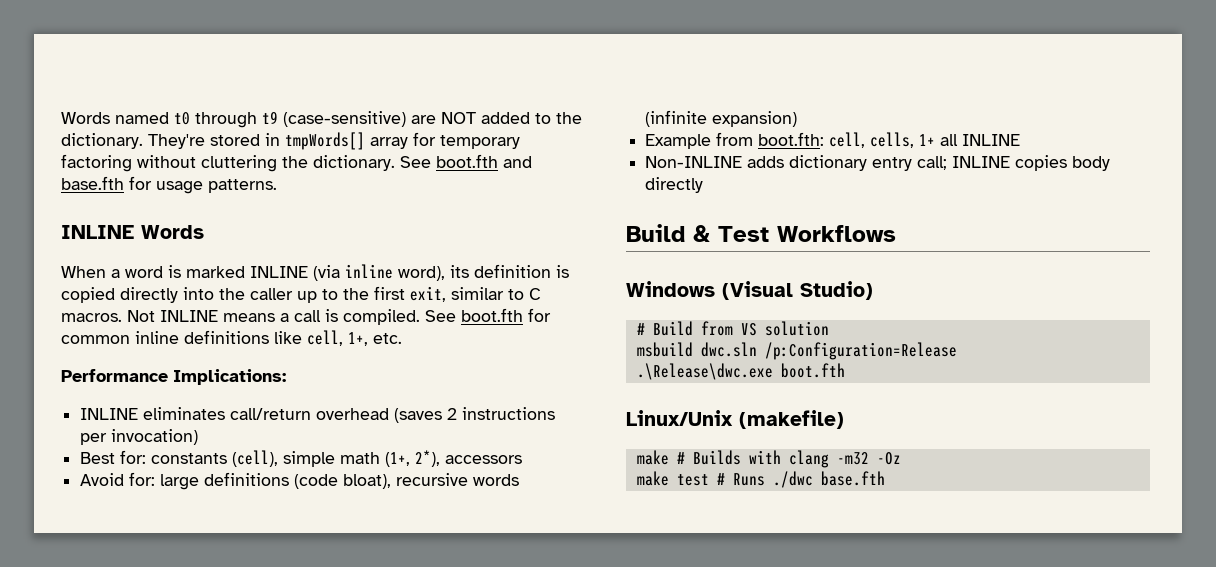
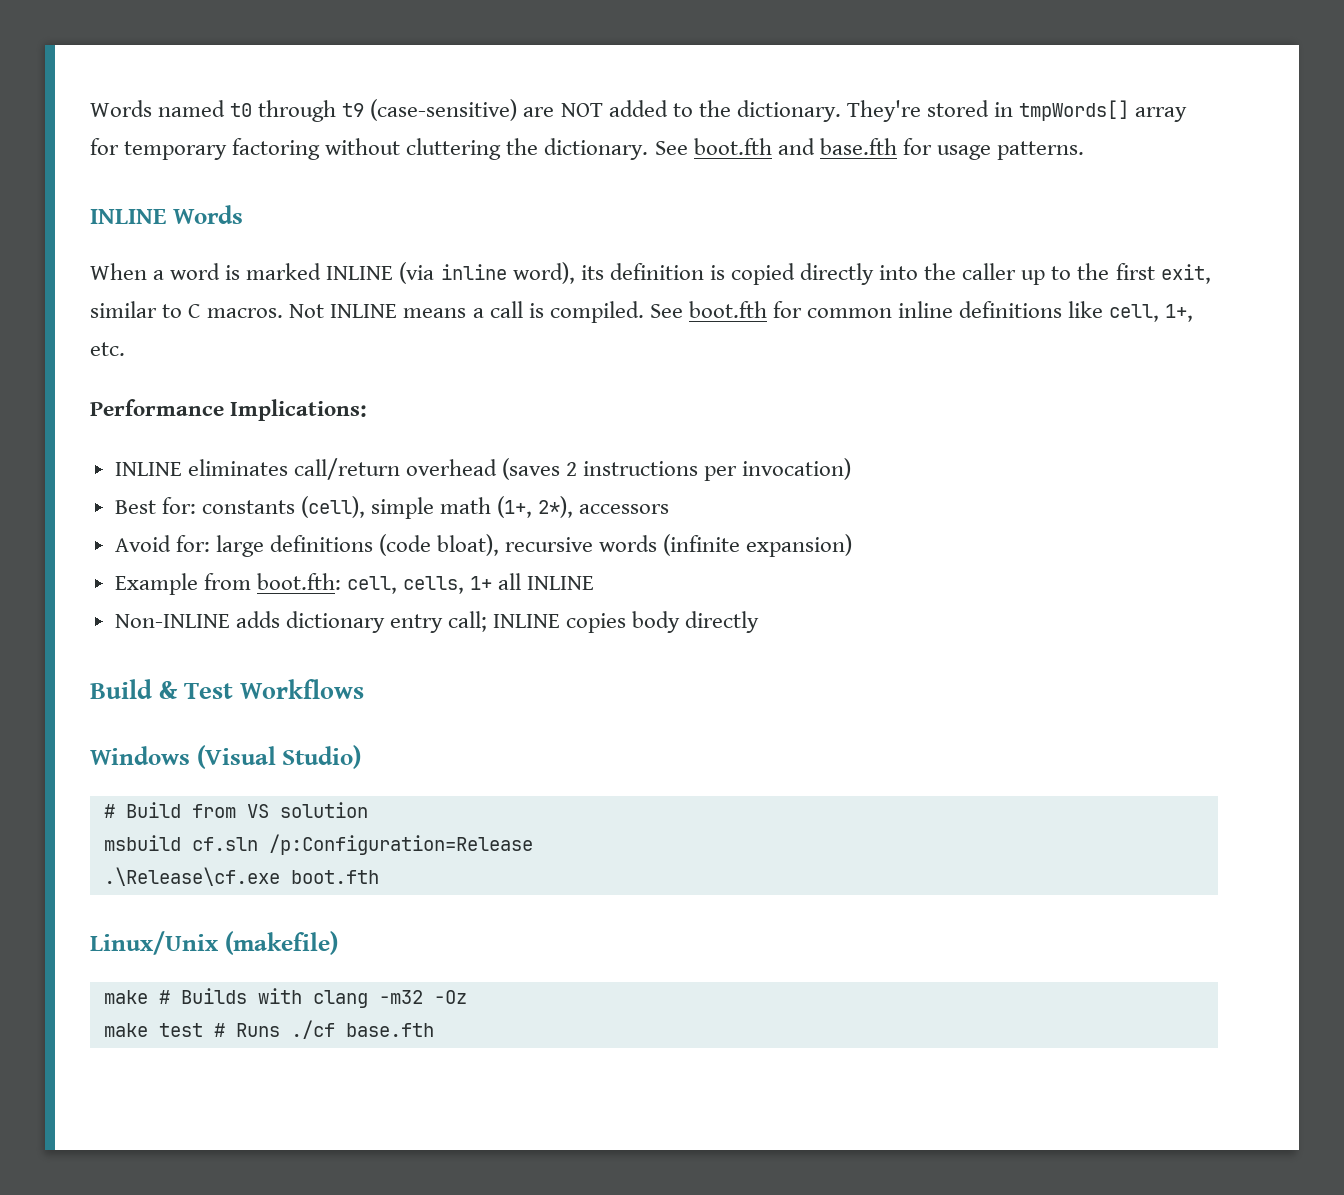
[700,342,757,357] dwc.sln -> [191,837,258,851] cf.sln
[636,363,773,380] .\Release\dwc.exe -> [103,867,280,886] .\Release\cf.exe
[772,471,813,488] ./dwc -> [290,1020,335,1039] ./cf

